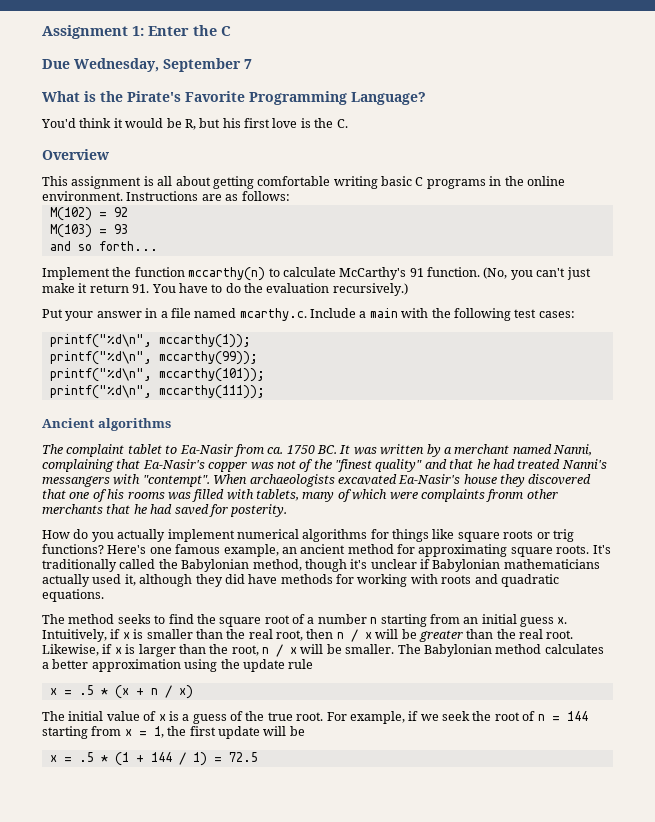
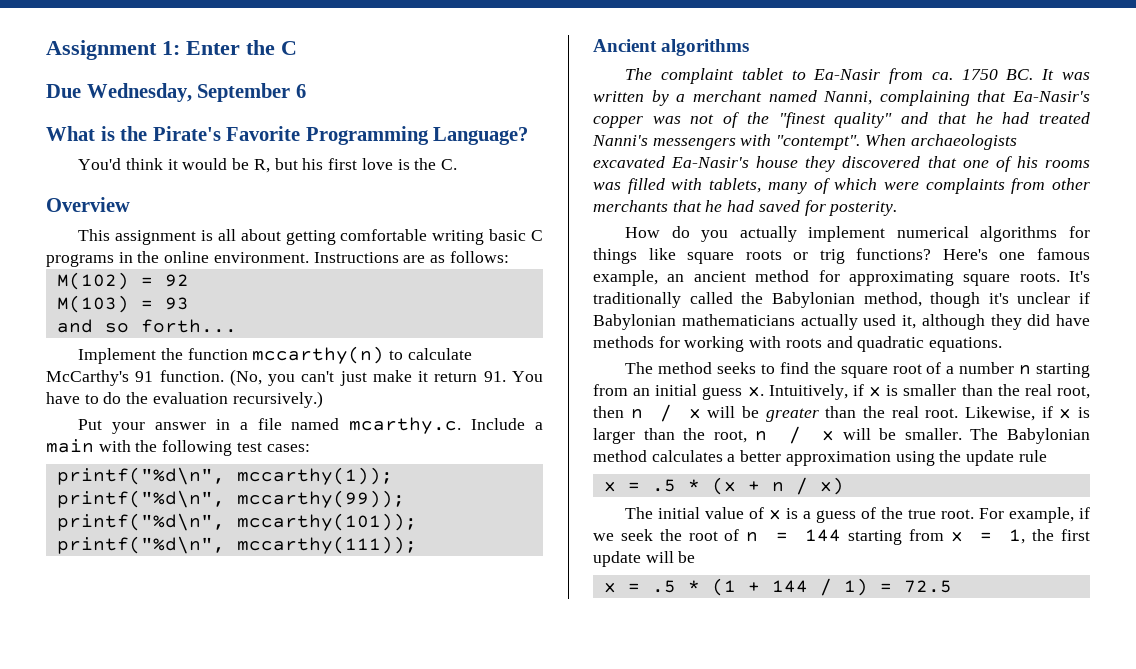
[244,59,252,69] 7 -> [295,84,306,98] 6
[42,476,110,487] messangers -> [652,138,736,150] messengers
[486,489,524,502] fronm -> [1011,178,1046,194] from

